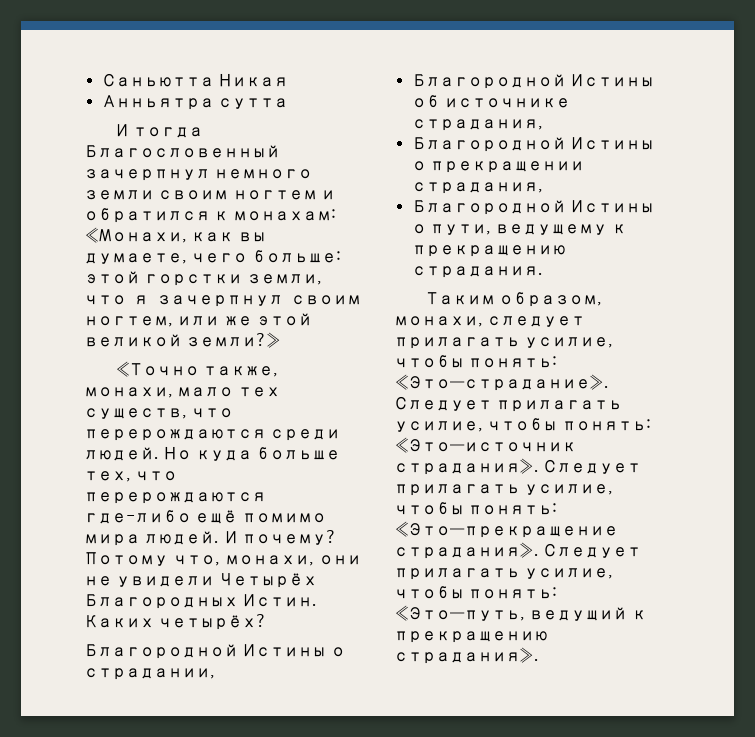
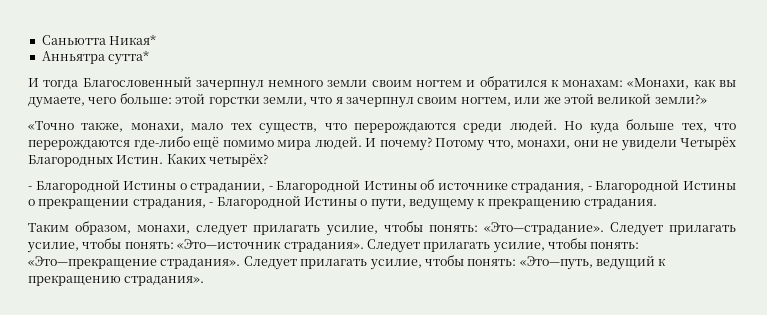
[217,73,288,87] Никая -> [109,34,157,45] Никая*
[217,98,288,109] сутта -> [108,50,150,65] сутта*
(268, 622) none -> [28,186,32,190] -
(215, 674) // -> [268,186,273,190] -
(543, 125) // -> [587,186,592,190] -
(543, 188) // -> [209,202,214,206] -

